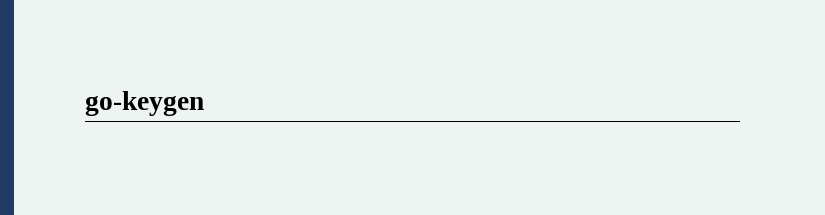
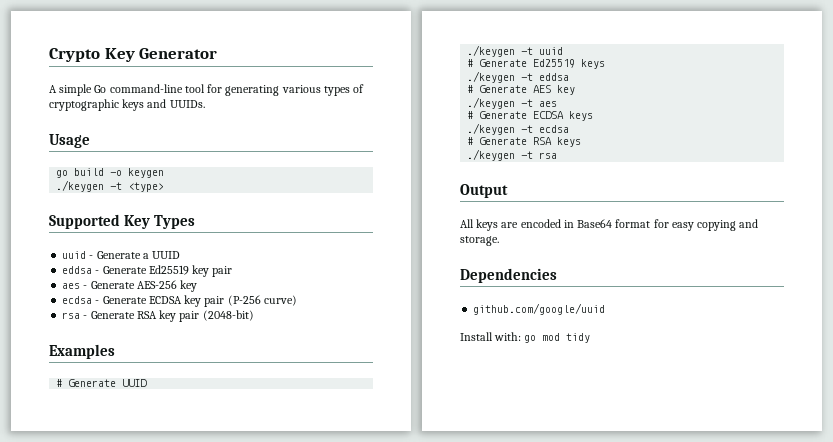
[85,91,204,116] go-keygen -> [49,48,218,62] [49,84,365,96] [49,99,205,111] [49,134,90,148] [56,168,165,178] [56,180,165,192] [49,214,196,229] [62,251,181,259] [62,265,233,277] [62,280,198,292] [62,295,297,307] [62,310,254,322] [49,344,115,359] [56,379,148,387] [467,45,564,57] [467,59,606,69] [467,71,570,83] [467,85,576,95] [467,97,558,109] [467,111,594,121] [467,123,570,135] [467,137,582,147] [467,149,558,161] [460,184,508,198] [460,219,759,231] [460,236,499,246] [460,268,557,283] [473,303,606,315] [460,332,591,343] Crypto Key Generator // A simple Go command-line tool for generating various types of cryptographic keys and UUIDs. // Usage // go build -o keygen // ./keygen -t <type> // Supported Key Types // uuid - Generate a UUID // eddsa - Generate Ed25519 key pair // aes - Generate AES-256 key // ecdsa - Generate ECDSA key pair (P-256 curve) // rsa - Generate RSA key pair (2048-bit) // Examples // # Generate UUID // ./keygen -t uuid // # Generate Ed25519 keys // ./keygen -t eddsa // # Generate AES key // ./keygen -t aes // # Generate ECDSA keys // ./keygen -t ecdsa // # Generate RSA keys // ./keygen -t rsa // Output // All keys are encoded in Base64 format for easy copying and storage. // Dependencies // github.com/google/uuid // Install with: go mod tidy

